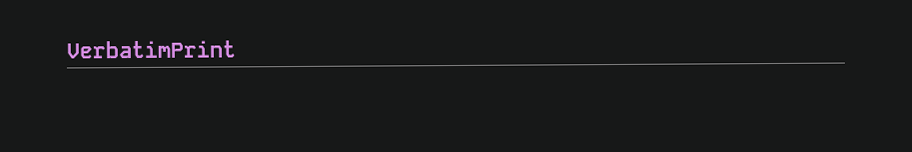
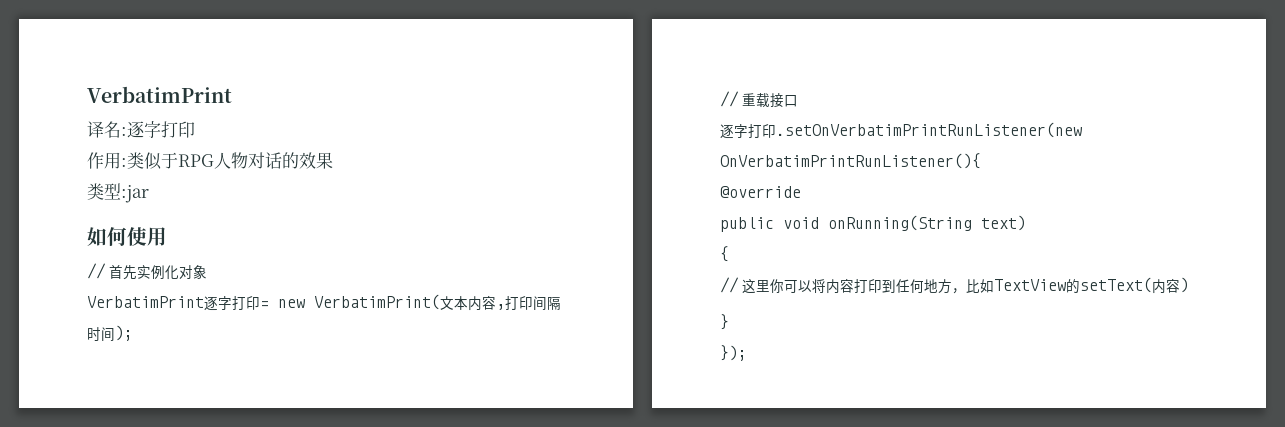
[66,40,236,59] VerbatimPrint -> [87,86,232,103] [87,121,195,138] [87,152,333,170] [87,183,149,203] [87,227,167,246] [87,263,207,280] [87,294,561,311] [87,325,133,341] [720,91,798,108] [720,122,1082,139] [720,153,981,169] [720,186,801,198] [720,215,1026,232] [720,246,729,262] [720,277,1189,294] [720,314,729,330] [720,345,747,361] VerbatimPrint // 译名:逐字打印 // 作用:类似于RPG人物对话的效果 // 类型:jar // 如何使用 // // 首先实例化对象 // VerbatimPrint逐字打印= new VerbatimPrint(文本内容,打印间隔时间); // // 重载接口 // 逐字打印.setOnVerbatimPrintRunListener(new OnVerbatimPrintRunListener(){ // @override // public void onRunning(String text) // { // // 这里你可以将内容打印到任何地方，比如TextView的setText(内容) // } // });

